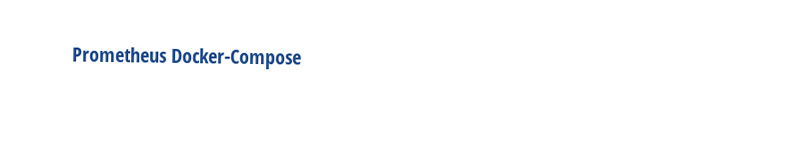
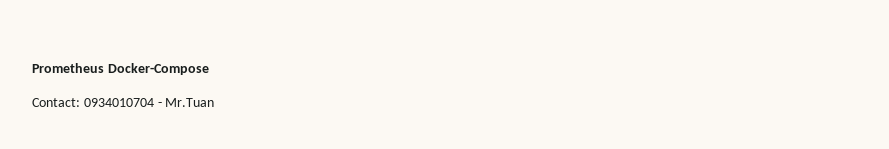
(303, 58) none -> [32,98,215,107] // Contact: 0934010704 - Mr.Tuan

